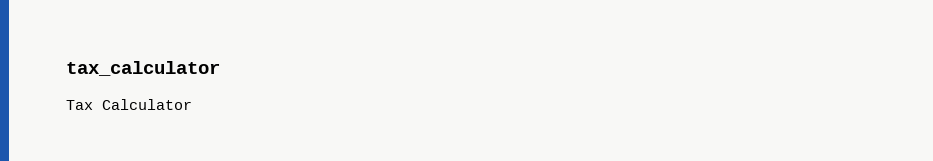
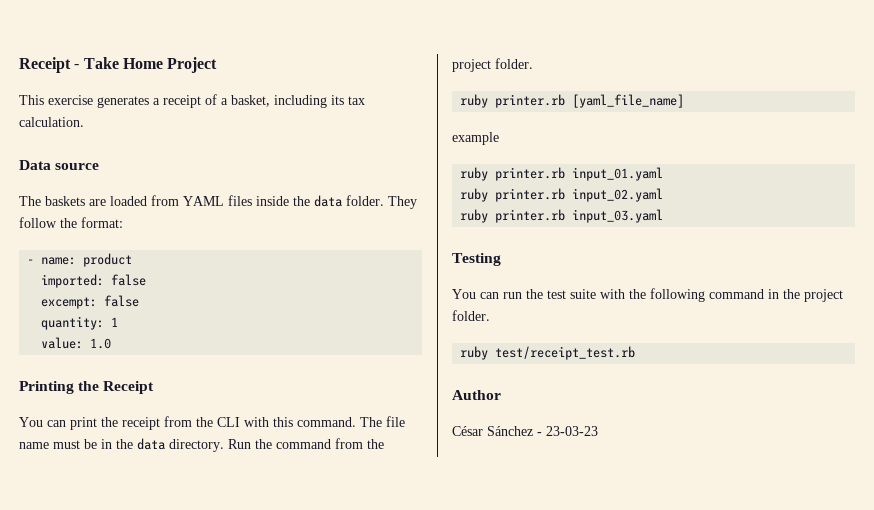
[66,61,220,76] [66,99,192,110] tax_calculator // Tax Calculator -> [19,57,218,73] [19,94,365,108] [19,117,84,127] [19,160,100,170] [19,195,417,209] [19,217,123,228] [27,253,133,267] [41,274,147,288] [41,295,140,309] [41,316,119,330] [41,337,112,349] [19,381,155,394] [19,416,405,430] [19,438,384,452] [452,58,533,72] [460,94,685,108] [452,132,499,145] [460,167,664,181] [460,188,664,202] [460,209,664,223] [452,253,501,266] [452,288,843,302] [452,310,490,321] [460,346,636,360] [452,390,501,400] [452,426,598,436] Receipt - Take Home Project // This exercise generates a receipt of a basket, including its tax calculation. // Data source // The baskets are loaded from YAML files inside the data folder. They follow the format: // - name: product // imported: false // excempt: false // quantity: 1 // value: 1.0 // Printing the Receipt // You can print the receipt from the CLI with this command. The file name must be in the data directory. Run the command from the project folder. // ruby printer.rb [yaml_file_name] // example // ruby printer.rb input_01.yaml // ruby printer.rb input_02.yaml // ruby printer.rb input_03.yaml // Testing // You can run the test suite with the following command in the project folder. // ruby test/receipt_test.rb // Author // César Sánchez - 23-03-23

